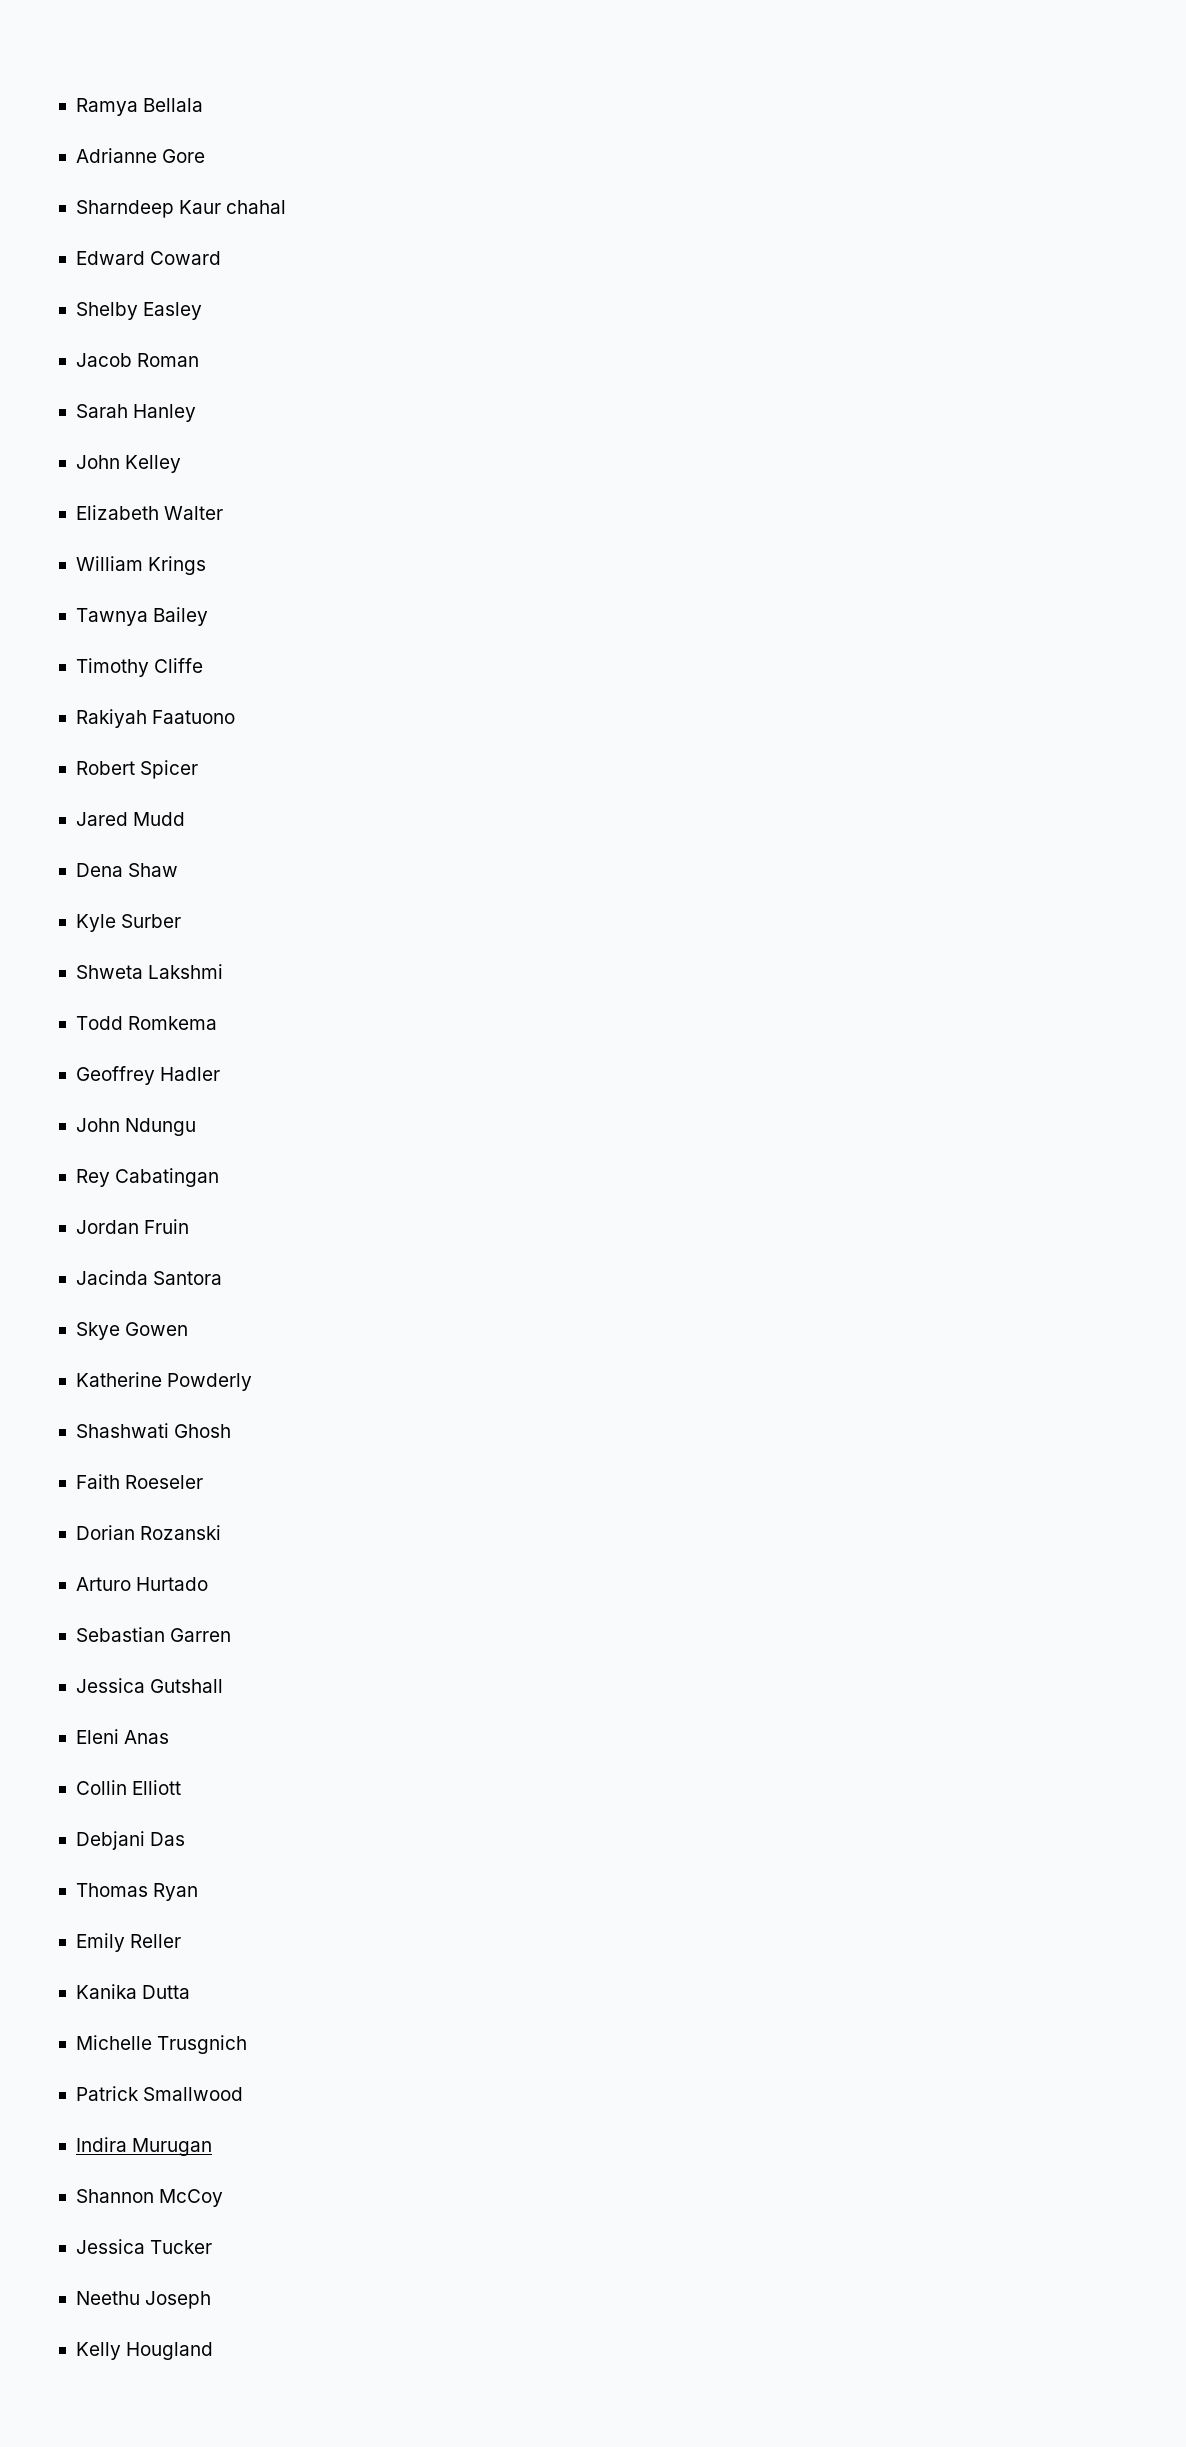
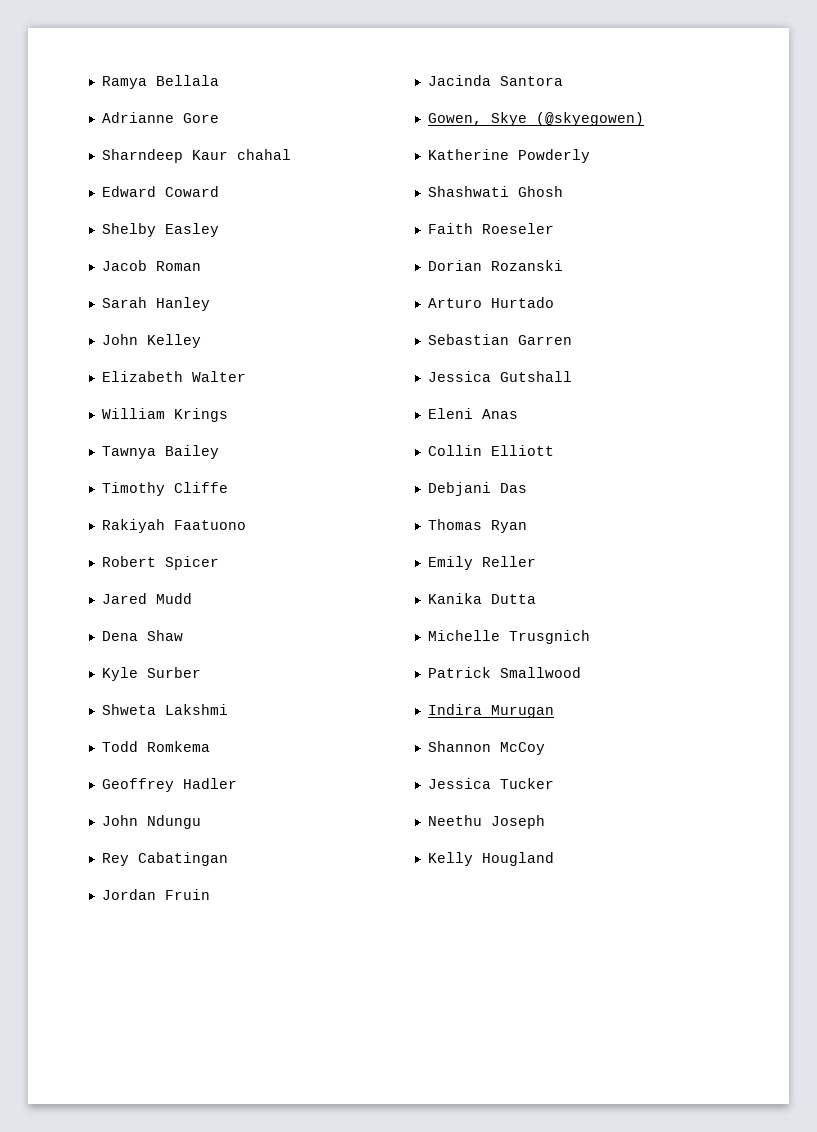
[75,1322,189,1340] Skye Gowen -> [427,112,644,126] Gowen, Skye (@skyegowen)

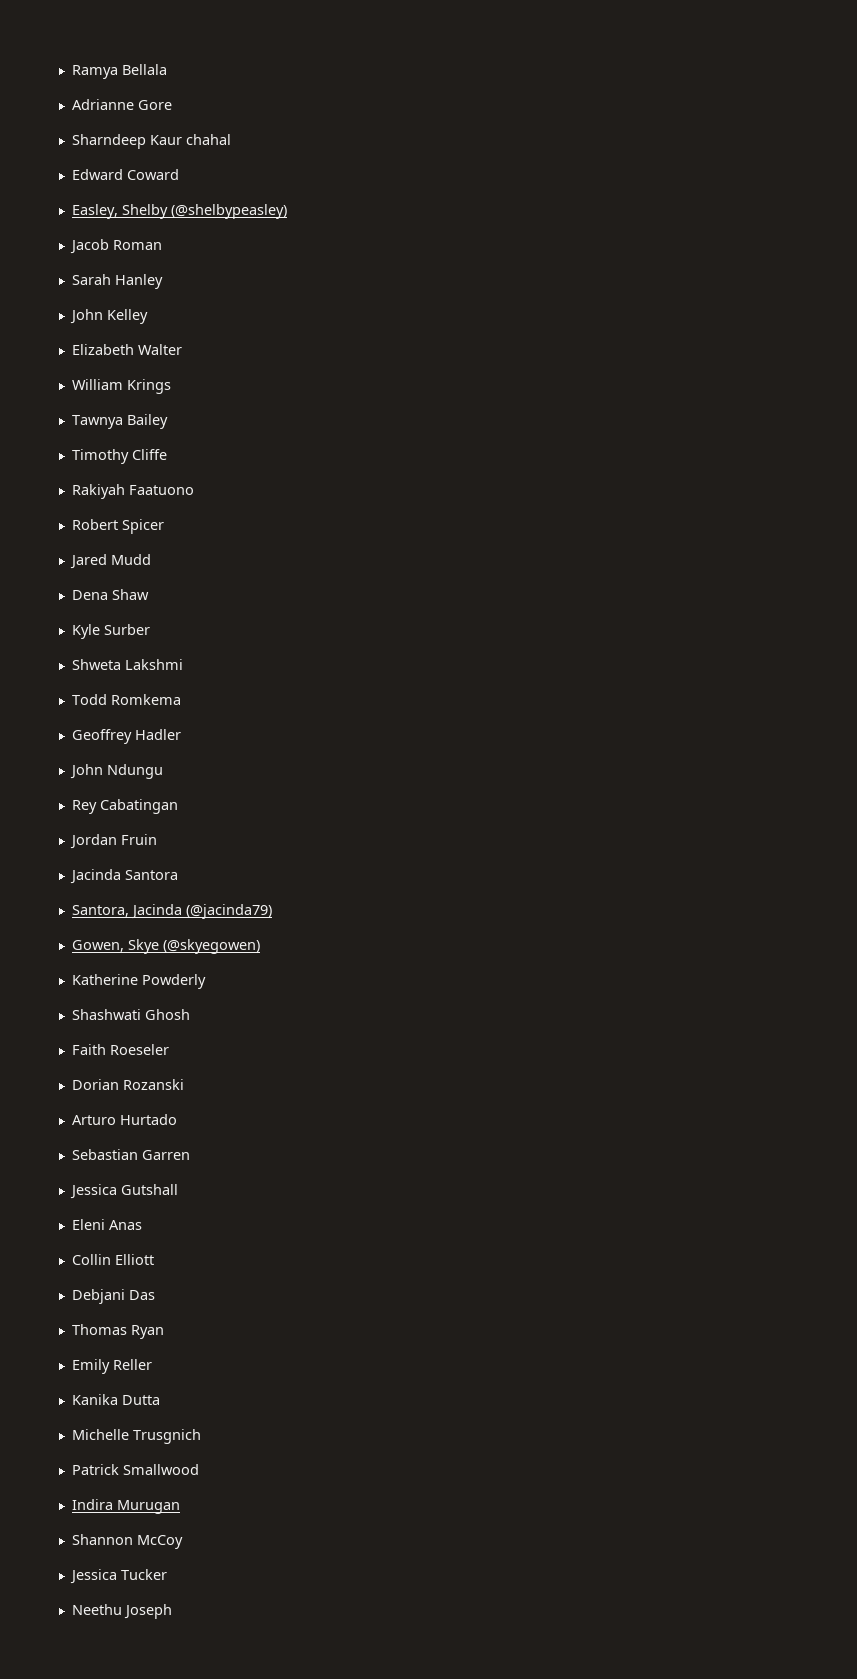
[101,223,219,237] Shelby Easley -> [71,204,287,219] Easley, Shelby (@shelbypeasley)
(563, 81) none -> [71,904,272,919] // Santora, Jacinda (@jacinda79)
[427,852,554,866] // Kelly Hougland -> (172, 1611) none

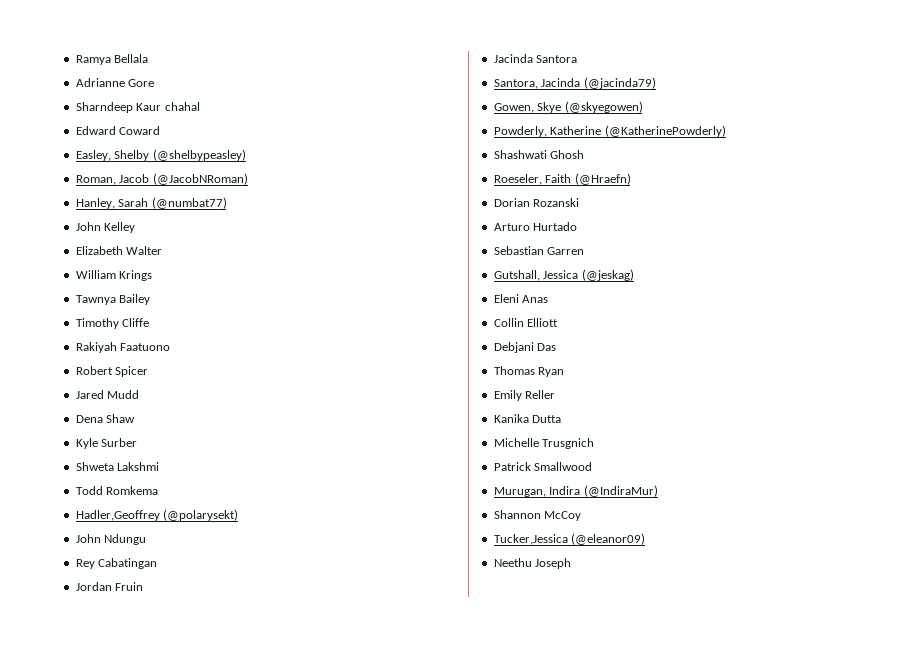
[69,239,162,254] [71,274,163,289] Jacob Roman // Sarah Hanley -> [75,173,248,185] [75,197,227,209] Roman, Jacob (@JacobNRoman) // Hanley, Sarah (@numbat77)
[71,729,181,744] Geoffrey Hadler -> [75,509,239,521] Hadler,Geoffrey (@polarysekt)
[71,974,206,989] Katherine Powderly -> [493,125,726,137] Powderly, Katherine (@KatherinePowderly)
[71,1044,169,1055] Faith Roeseler -> [493,173,631,185] Roeseler, Faith (@Hraefn)
[69,1184,178,1199] Jessica Gutshall -> [493,269,634,281] Gutshall, Jessica (@jeskag)
[71,1499,180,1514] Indira Murugan -> [493,485,658,497] Murugan, Indira (@IndiraMur)
[69,1569,167,1584] Jessica Tucker -> [493,533,646,545] Tucker,Jessica (@eleanor09)

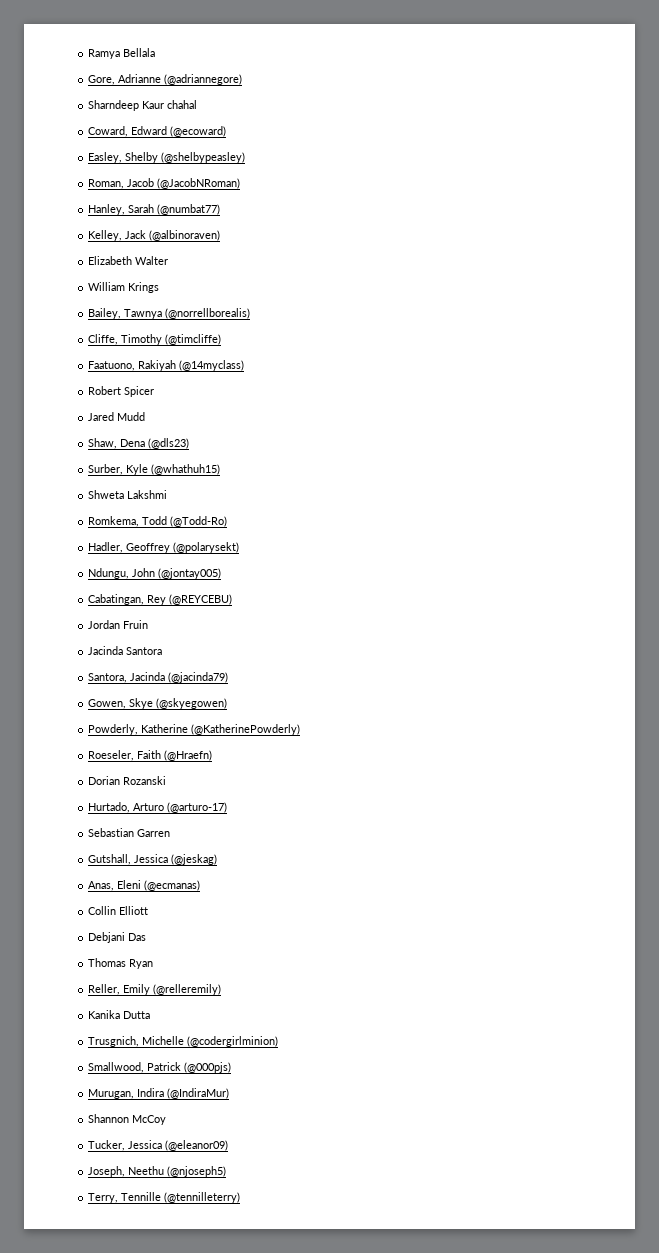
[75,78,155,87] Adrianne Gore -> [88,74,243,85] Gore, Adrianne (@adriannegore)
[75,126,161,135] Edward Coward -> [88,126,227,137] Coward, Edward (@ecoward)
[75,222,136,233] John Kelley -> [88,230,221,241] Kelley, Jack (@albinoraven)
[75,294,151,305] [75,318,150,329] [75,342,171,353] [75,366,149,377] [75,390,140,399] [75,414,136,423] [75,438,138,449] [75,462,160,471] [75,486,159,495] [75,509,239,521] [75,534,147,545] [75,558,158,569] Tawnya Bailey // Timothy Cliffe // Rakiyah Faatuono // Robert Spicer // Jared Mudd // Dena Shaw // Kyle Surber // Shweta Lakshmi // Todd Romkema // Hadler,Geoffrey (@polarysekt) // John Ndungu // Rey Cabatingan -> [88,308,251,319] [88,334,222,345] [88,360,245,371] [88,386,155,397] [88,412,146,421] [88,438,190,449] [88,464,221,475] [88,490,168,499] [88,516,228,527] [88,542,240,553] [88,568,222,579] [88,594,233,605] Bailey, Tawnya (@norrellborealis) // Cliffe, Timothy (@timcliffe) // Faatuono, Rakiyah (@14myclass) // Robert Spicer // Jared Mudd // Shaw, Dena (@dls23) // Surber, Kyle (@whathuh15) // Shweta Lakshmi // Romkema, Todd (@Todd-Ro) // Hadler, Geoffrey (@polarysekt) // Ndungu, John (@jontay005) // Cabatingan, Rey (@REYCEBU)
[493,150,585,159] // Shashwati Ghosh -> (301, 729) none
[493,222,578,231] Arturo Hurtado -> [88,802,228,813] Hurtado, Arturo (@arturo-17)
[493,294,549,303] Eleni Anas -> [88,880,201,891] Anas, Eleni (@ecmanas)
[493,390,556,401] Emily Reller -> [88,984,222,995] Reller, Emily (@relleremily)
[493,438,595,449] [493,462,593,471] Michelle Trusgnich // Patrick Smallwood -> [88,1036,279,1047] [88,1062,232,1073] Trusgnich, Michelle (@codergirlminion) // Smallwood, Patrick (@000pjs)
[493,534,568,545] Tucker,Jessica -> [88,1140,163,1151] Tucker, Jessica
[493,558,572,569] Neethu Joseph -> [88,1166,227,1177] [88,1192,241,1203] Joseph, Neethu (@njoseph5) // Terry, Tennille (@tennilleterry)

